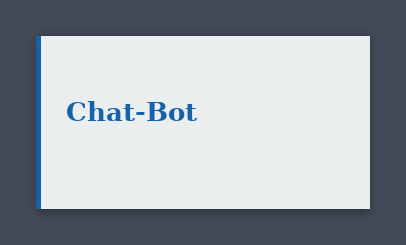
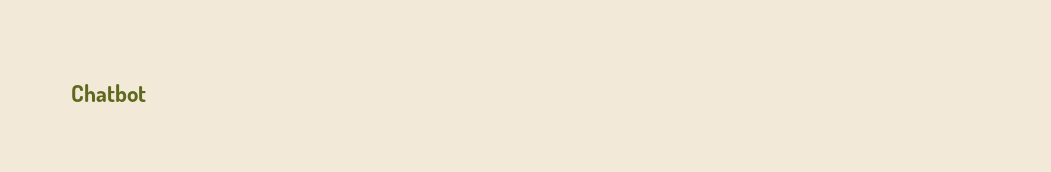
[66,101,197,121] Chat-Bot -> [71,84,146,102] Chatbot

